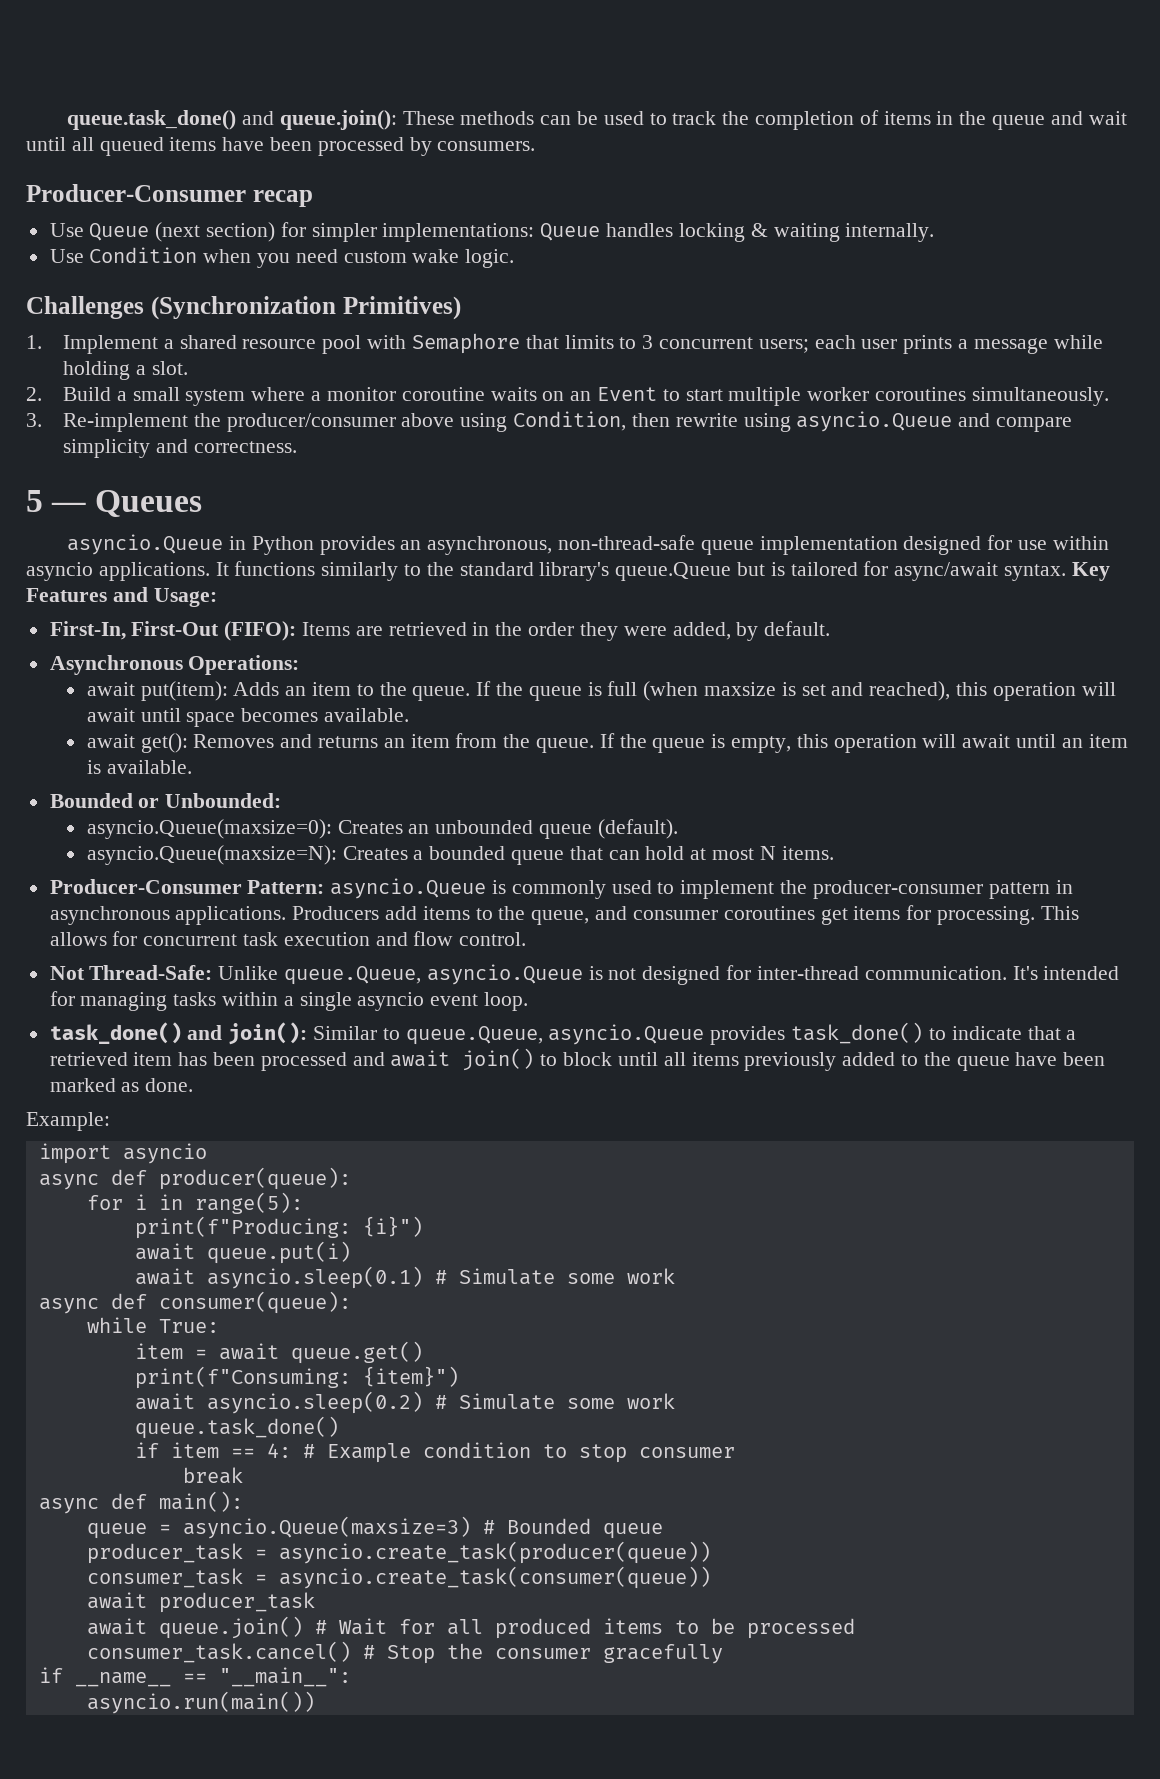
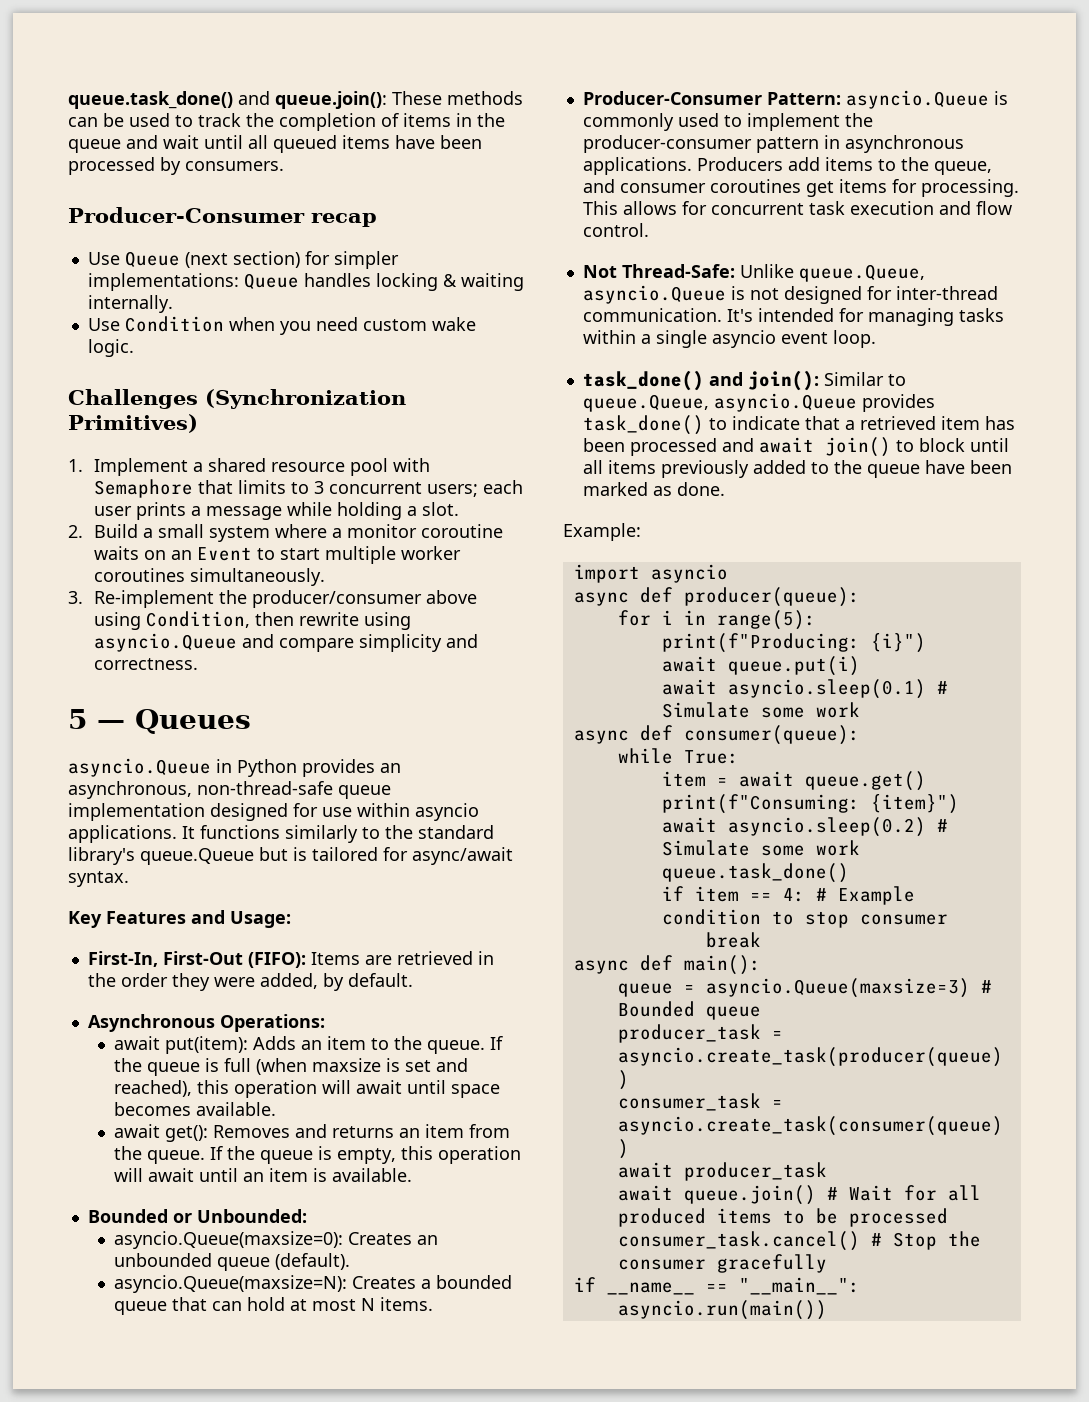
(1067, 572) none -> (129, 879) //

